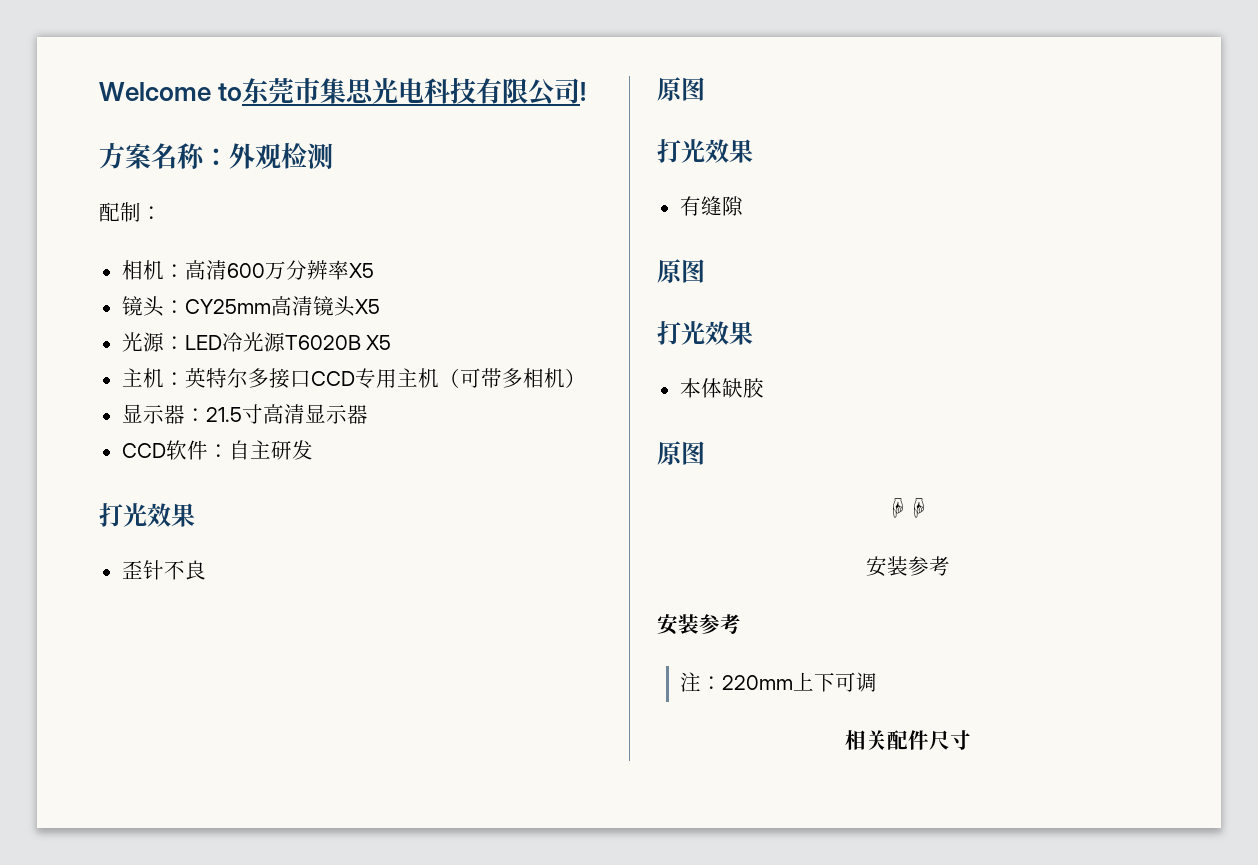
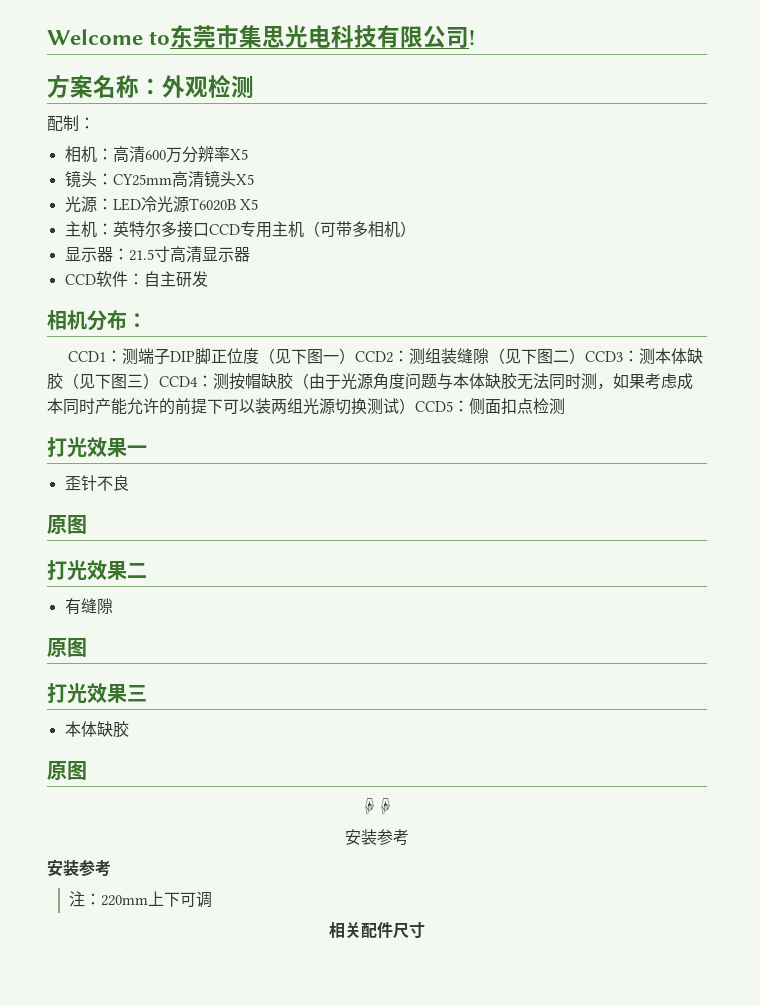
[99,503,195,527] // 打光效果 -> [47,310,147,331] [68,348,704,365] [47,373,693,390] [47,398,565,415] [47,437,147,458] // 相机分布： // CCD1：测端子DIP脚正位度（见下图一）CCD2：测组装缝隙（见下图二）CCD3：测本体缺胶（见下图三）CCD4：测按帽缺胶（由于光源角度问题与本体缺胶无法同时测，如果考虑成本同时产能允许的前提下可以装两组光源切换测试）CCD5：侧面扣点检测 // 打光效果一
(753, 151) none -> [127,563,147,578] 二
(753, 333) none -> [127,685,147,702] 三

